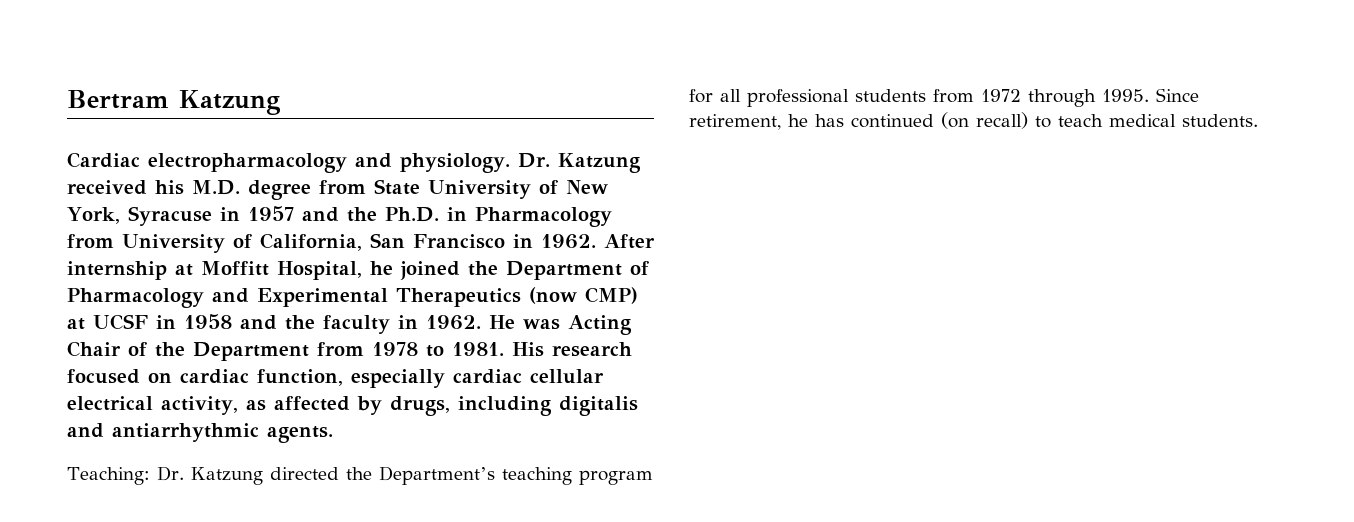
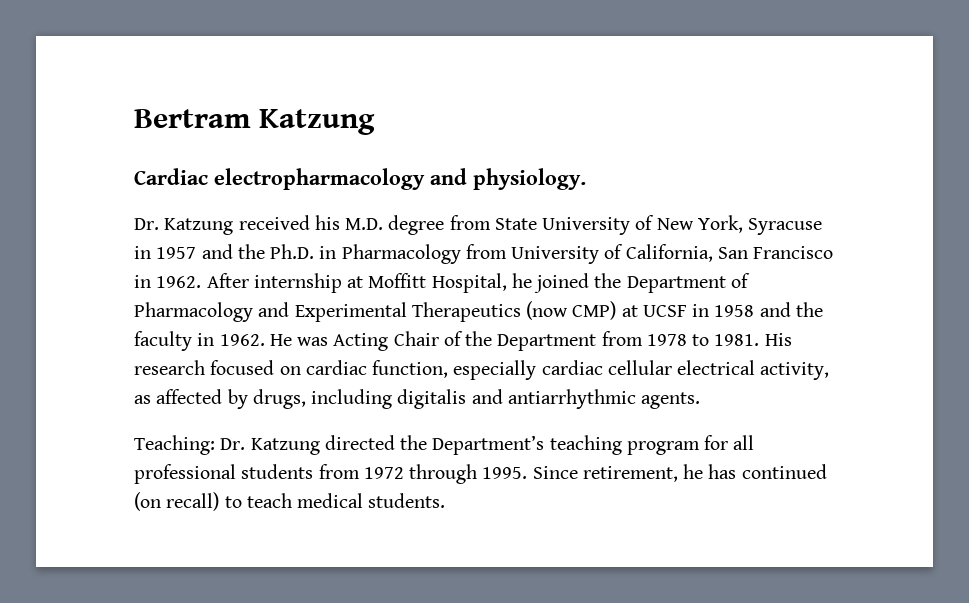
(510, 163) none -> (586, 179) //

